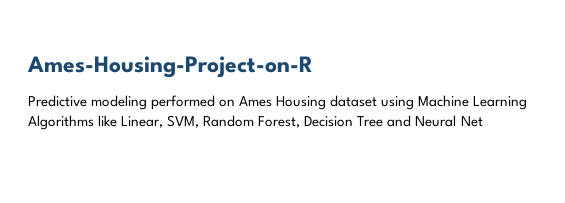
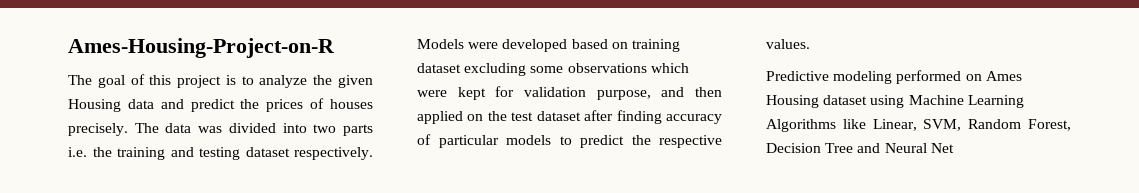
(313, 67) none -> [68,74,373,88] [68,98,373,112] [68,123,374,136] [68,147,373,160] [417,39,680,52] [417,63,689,76] [417,86,722,100] [417,110,722,124] [417,134,722,148] [766,39,810,49] // The goal of this project is to analyze the given Housing data and predict the prices of houses precisely. The data was divided into two parts i.e. the training and testing dataset respectively. Models were developed based on training dataset excluding some observations which were kept for validation purpose, and then applied on the test dataset after finding accuracy of particular models to predict the respective values.

